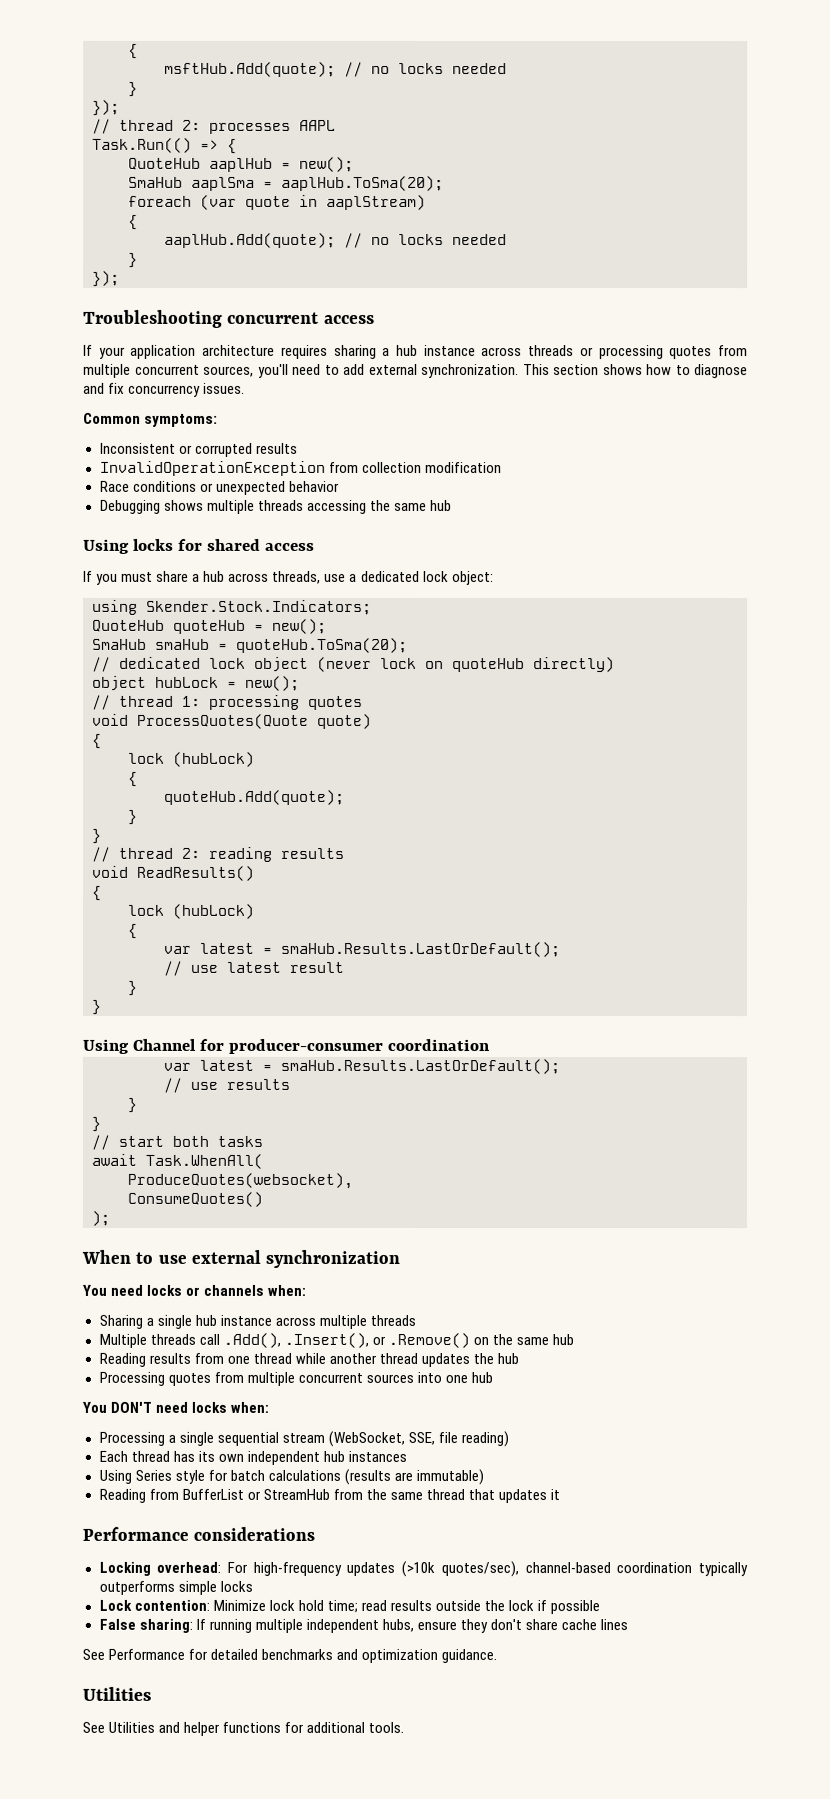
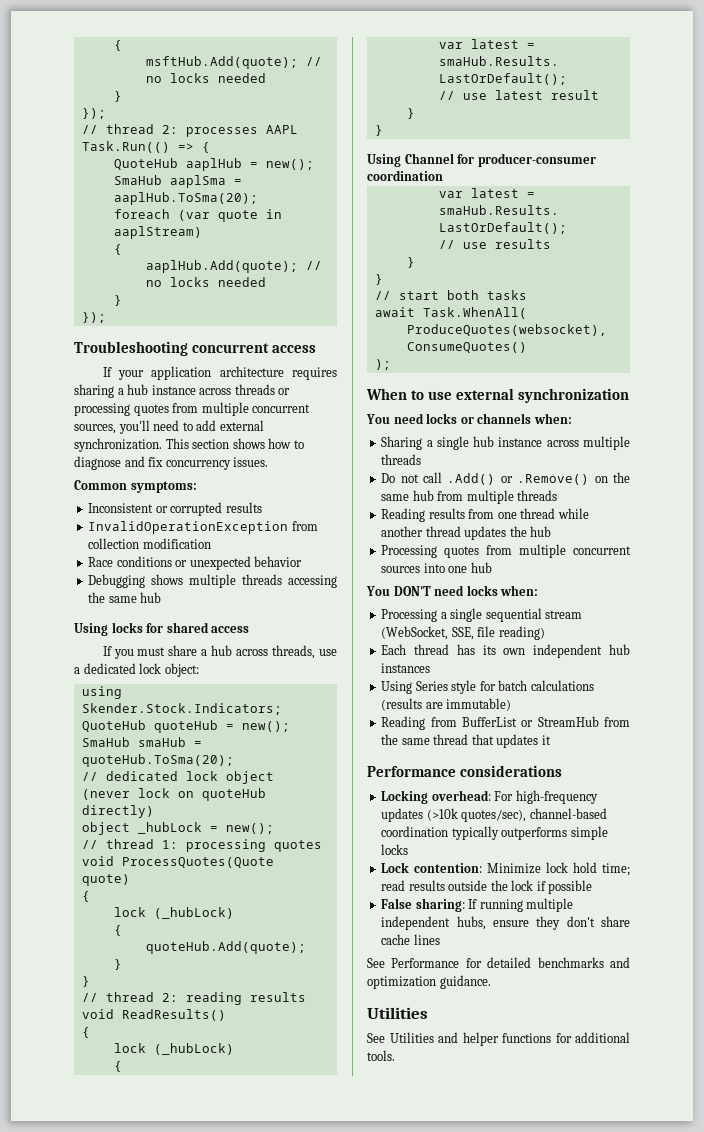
[155,676,219,688] hubLock -> [137,822,202,834] _hubLock
[173,751,255,767] (hubLock) -> [153,907,234,919] (_hubLock)
[172,903,254,919] (hubLock) -> [153,1043,234,1055] (_hubLock)
[98,1332,369,1348] Multiple threads call .Add(), .Insert(), -> [381,472,496,485] Do not call .Add()
(575, 1340) none -> [437,490,558,504] from multiple threads

